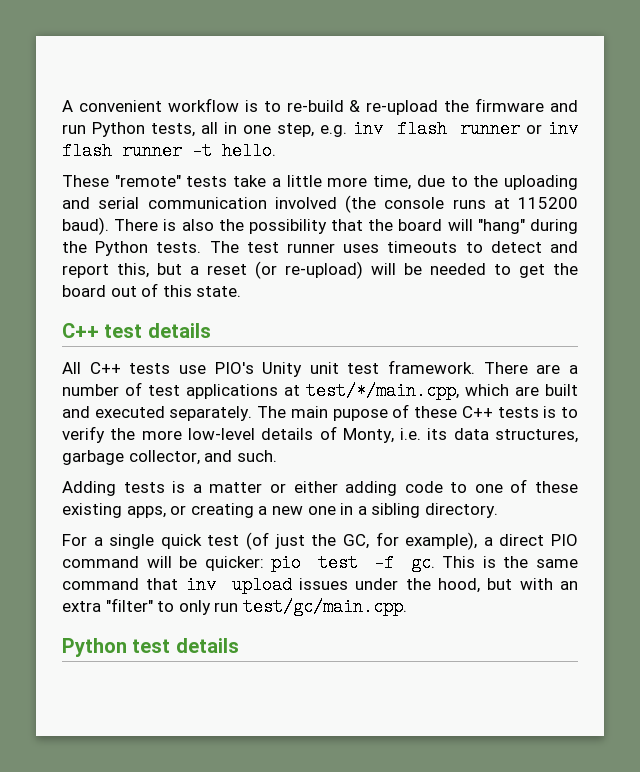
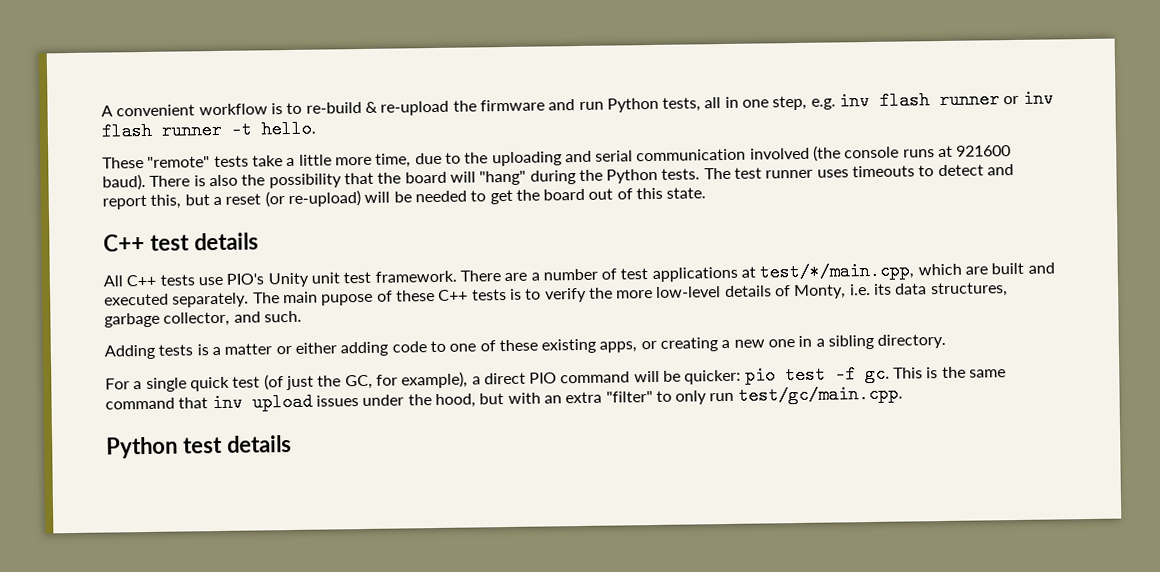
[518,197,578,209] 115200 -> [956,145,1012,157] 921600

